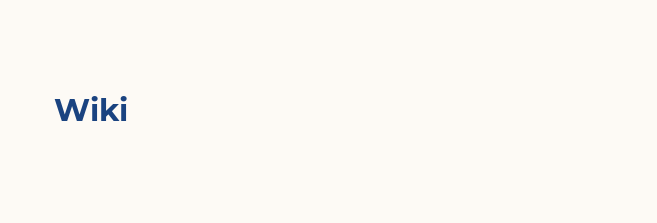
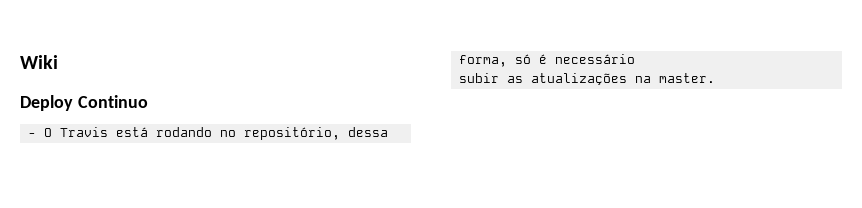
(128, 108) none -> [20,95,148,111] [28,127,389,140] [459,54,636,67] [459,73,716,85] // Deploy Continuo // - O Travis está rodando no repositório, dessa forma, só é necessário // subir as atualizações na master.

